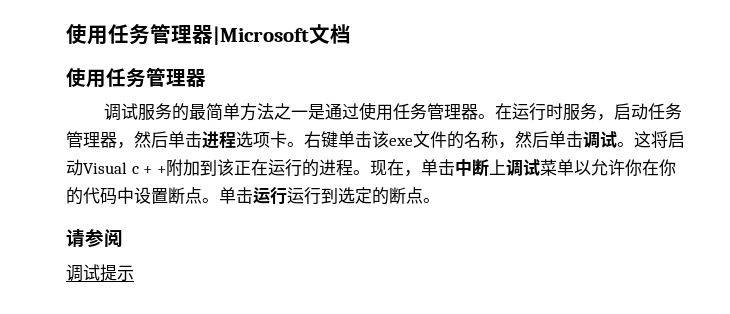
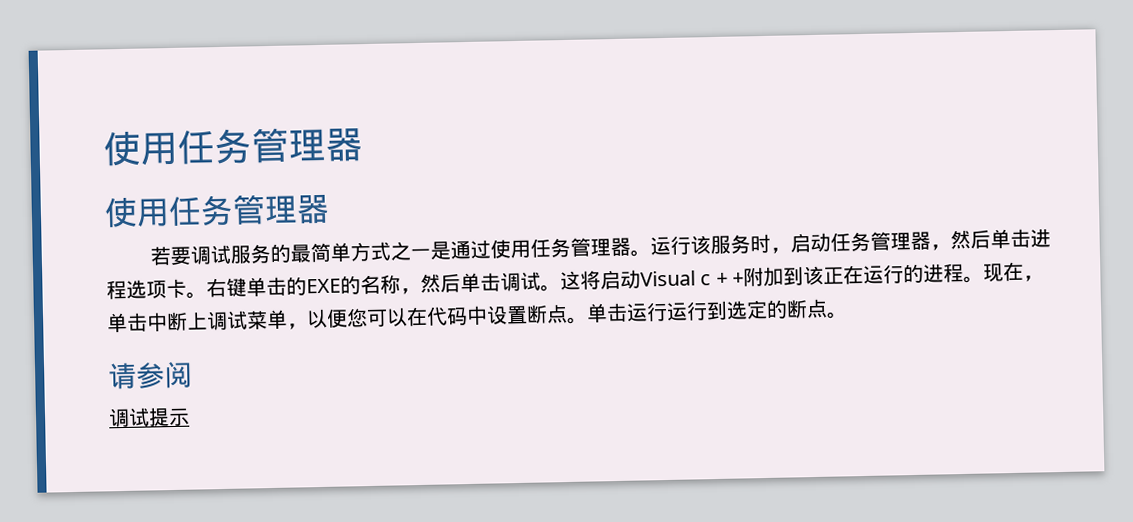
[66,24,351,45] [66,67,206,88] 使用任务管理器|Microsoft文档 // 使用任务管理器 // -> [103,127,363,167] [104,194,330,228] [149,246,191,266] 使用任务管理器 // 使用任务管理器 // 若要
[256,103,274,120] 法 -> [369,241,391,261] 式
[494,103,597,121] 在运行时服务 -> [649,233,771,256] 运行该服务时
[372,131,447,148] 该exe文件 -> [286,276,341,296] 的EXE
[573,159,676,176] [66,187,83,205] 以允许你在你的 -> [287,306,428,330] ，以便您可以在

